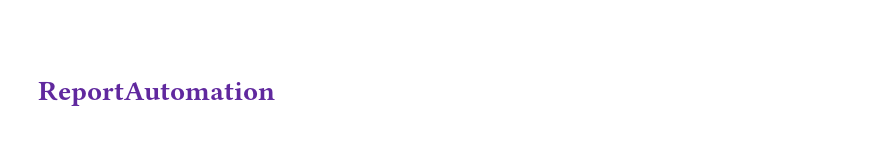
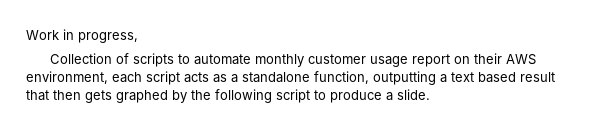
[38,81,275,106] ReportAutomation -> [26,29,138,43] [50,53,537,67] [26,71,555,85] [26,89,430,103] Work in progress, // Collection of scripts to automate monthly customer usage report on their AWS environment, each script acts as a standalone function, outputting a text based result that then gets graphed by the following script to produce a slide.

